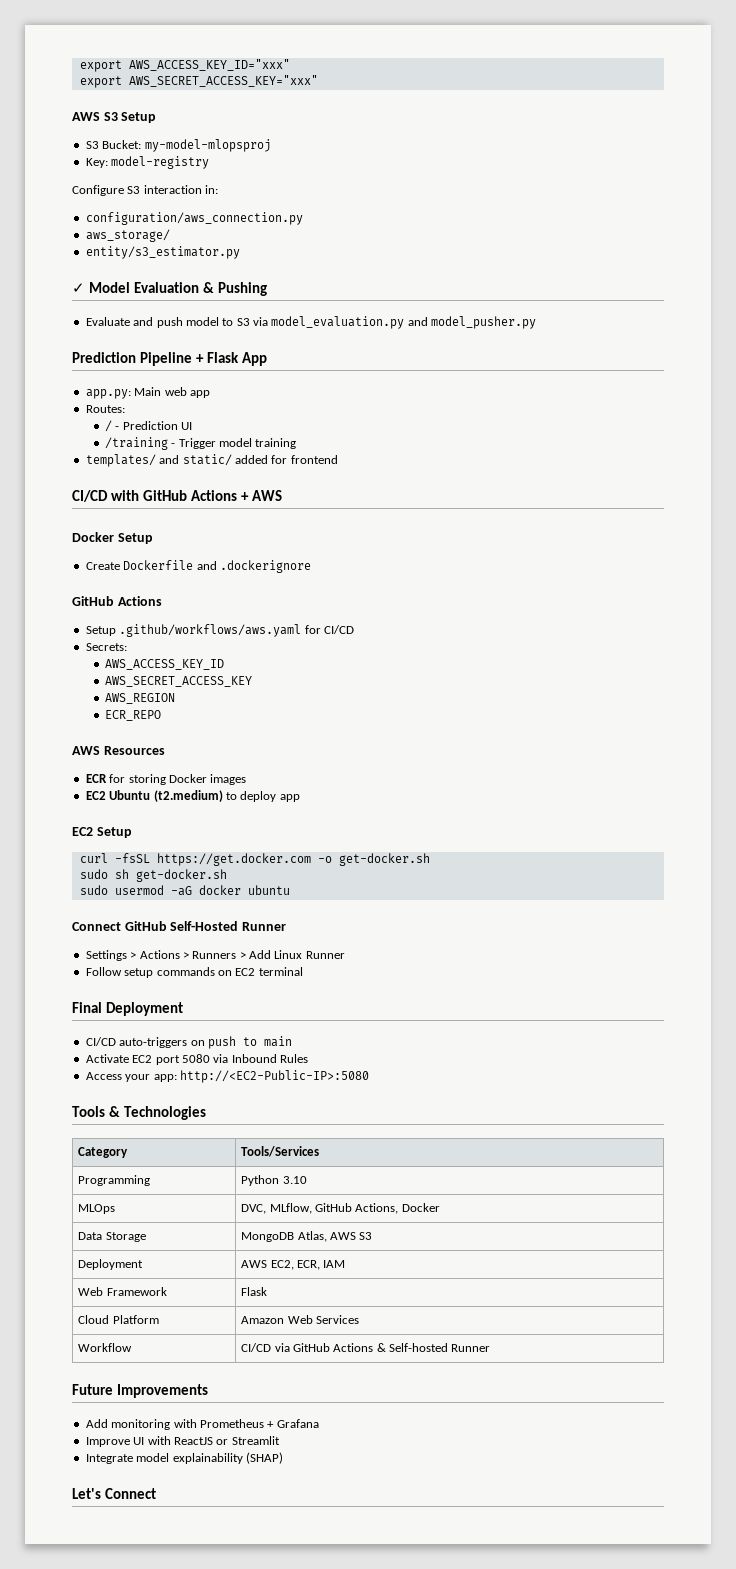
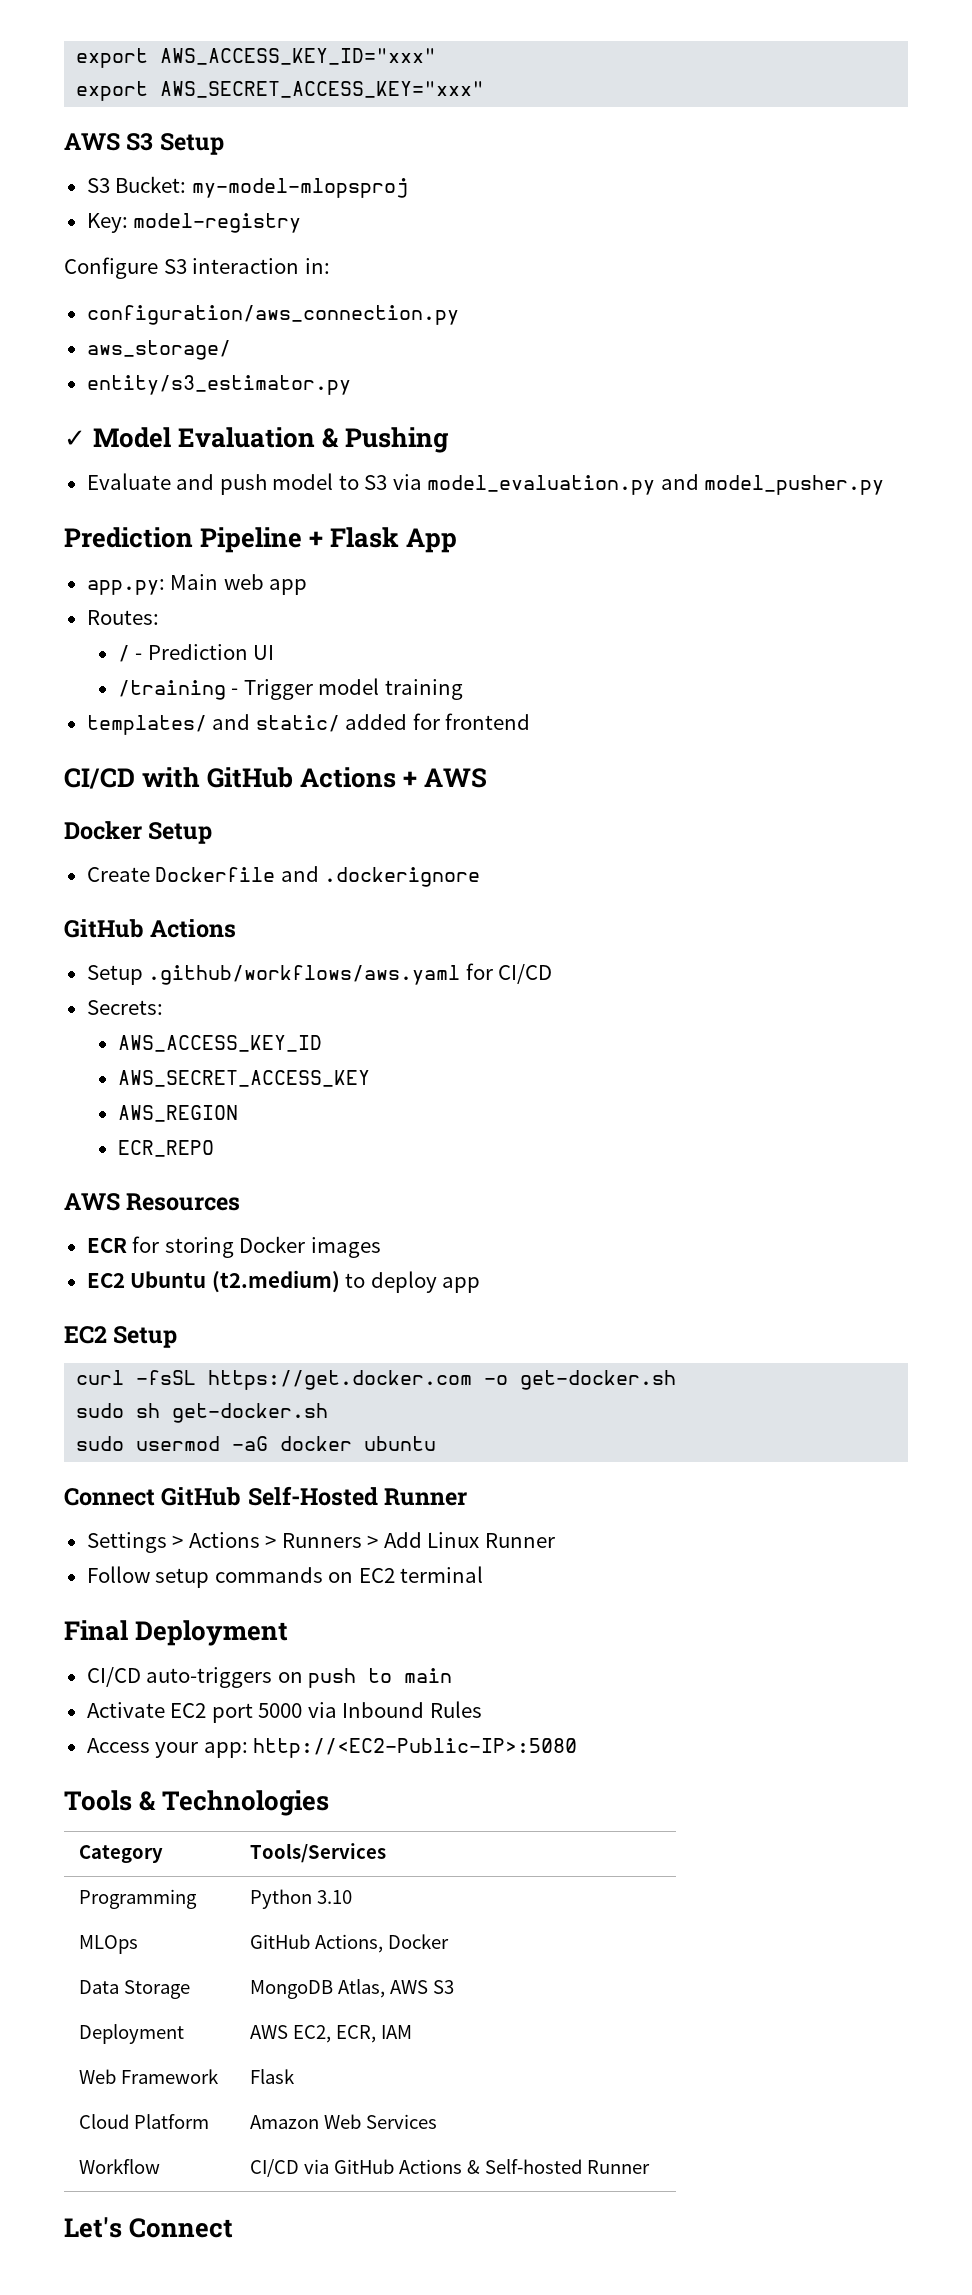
[181,1054,210,1063] 5080 -> [258,1703,303,1718] 5000
[241,1203,312,1214] DVC, MLflow, -> (139, 1944) none
[72,1384,208,1398] [85,1419,319,1430] [85,1436,280,1447] [85,1452,283,1464] // Future Improvements // Add monitoring with Prometheus + Grafana // Improve UI with ReactJS or Streamlit // Integrate model explainability (SHAP) -> (651, 2167) none

